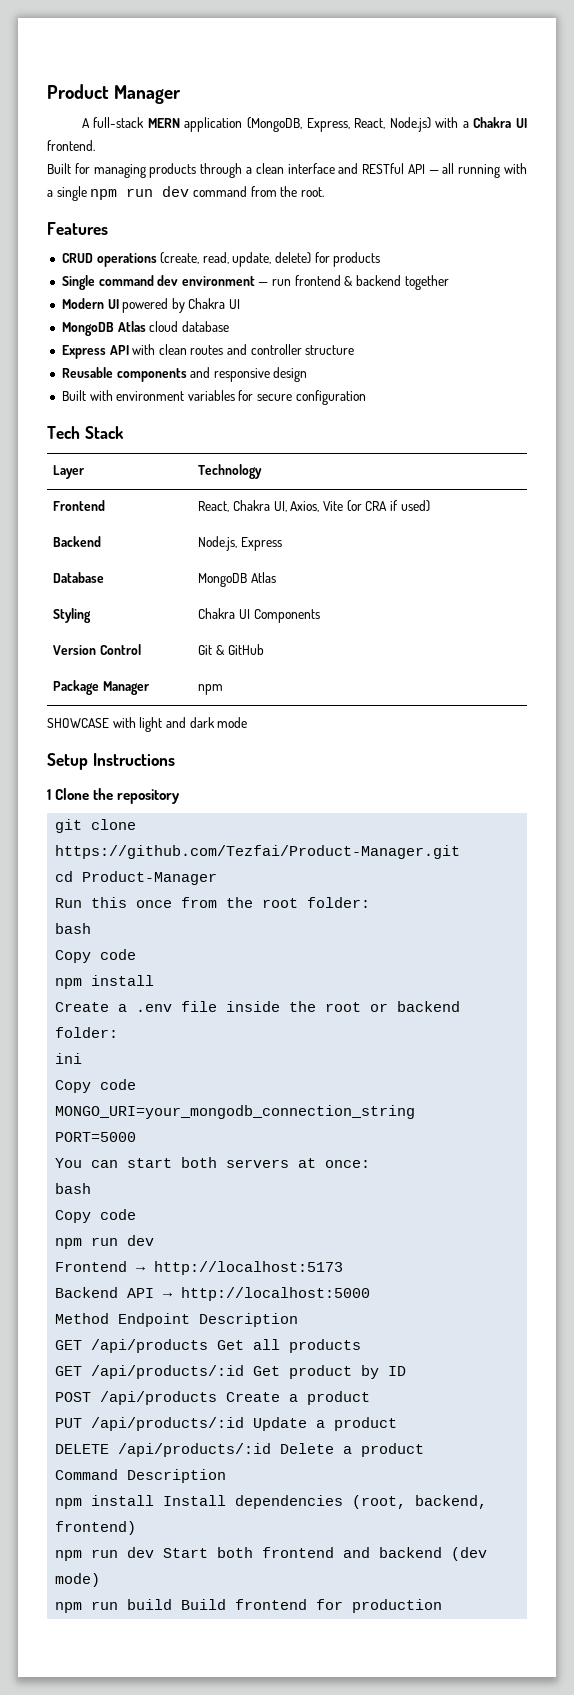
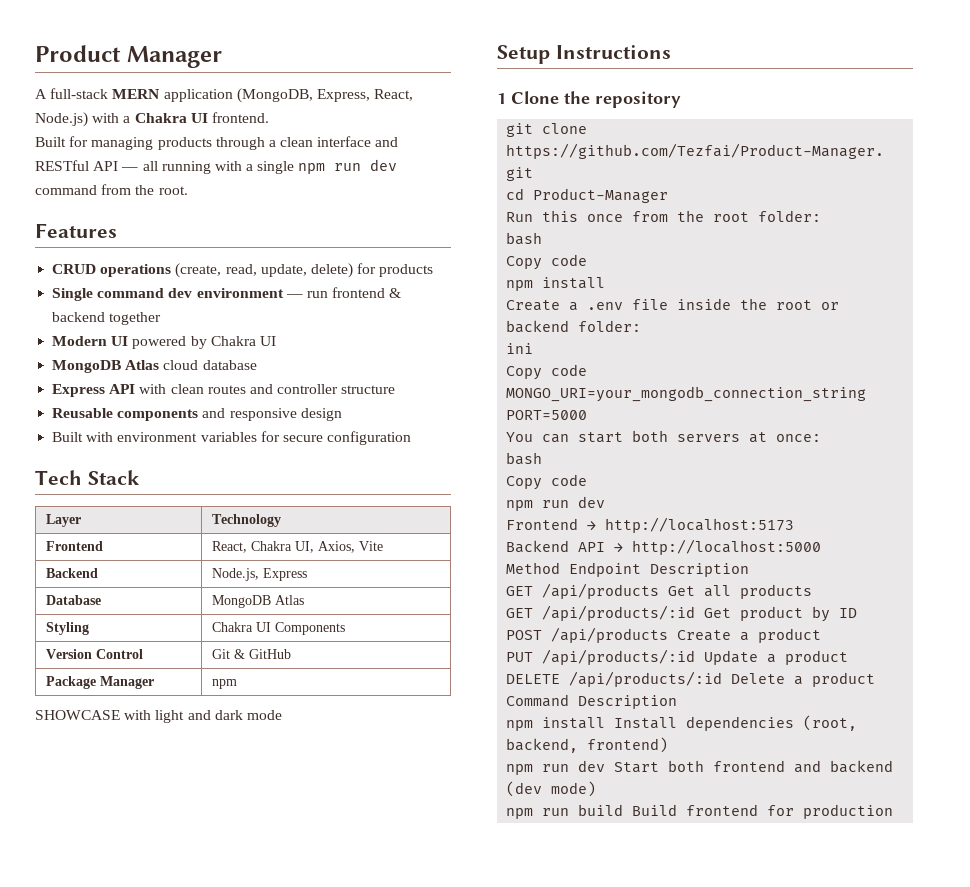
[346,500,430,512] (or CRA if used) -> (384, 546) none

